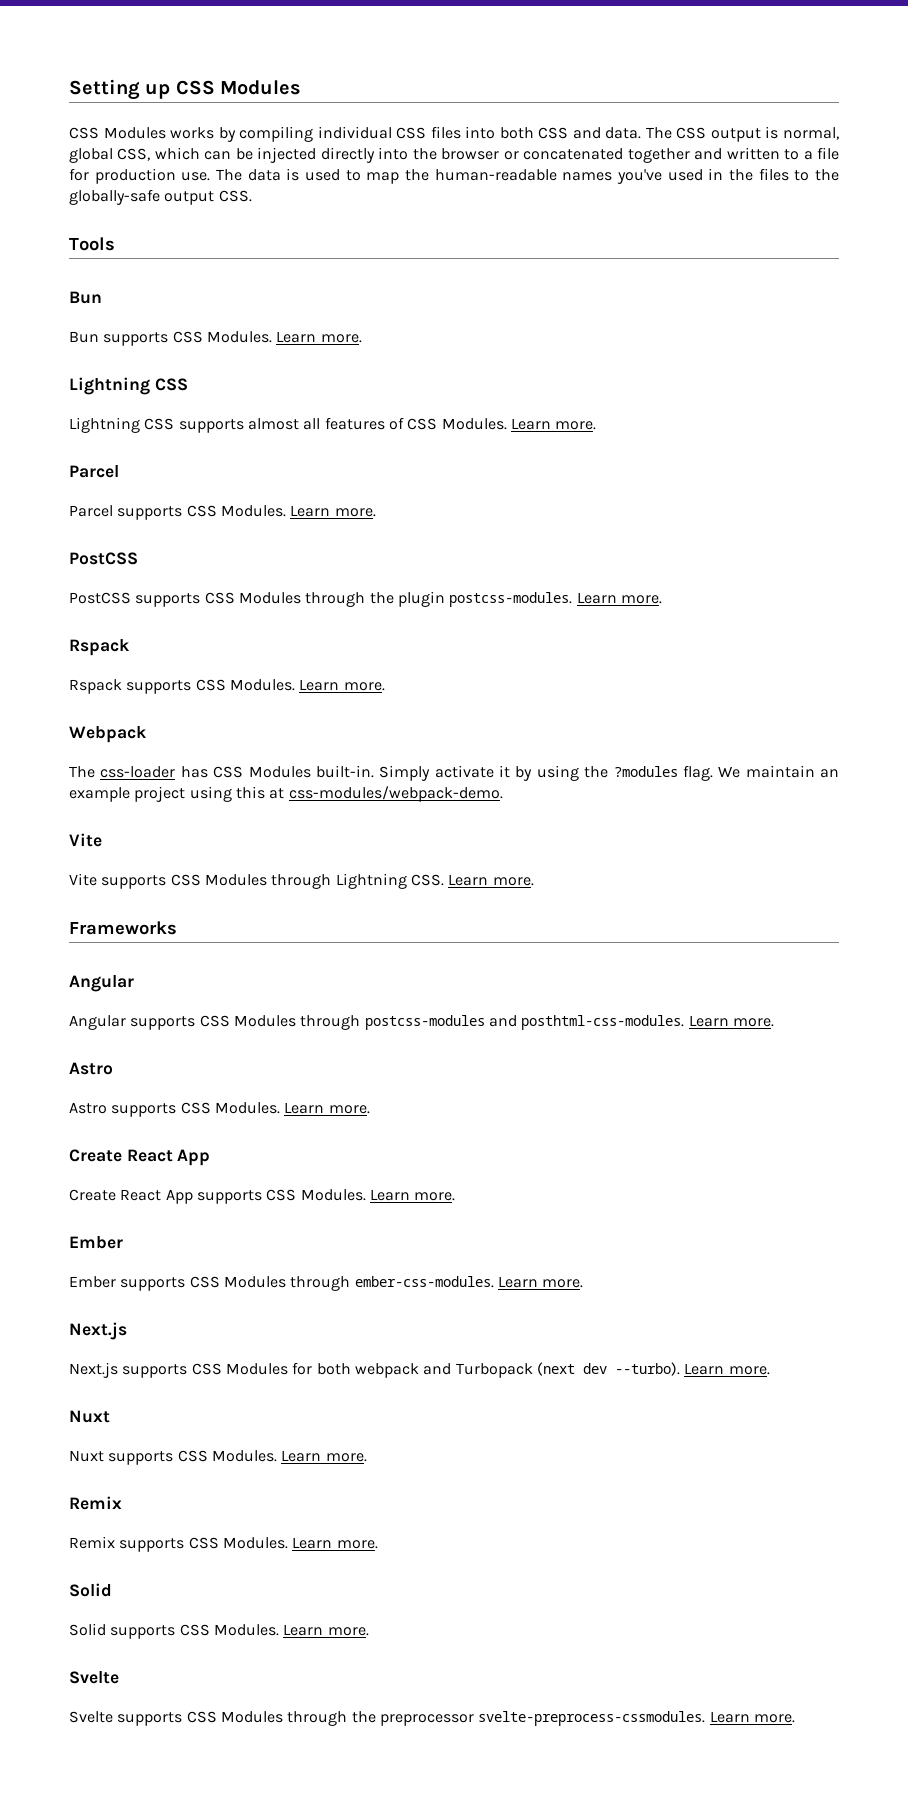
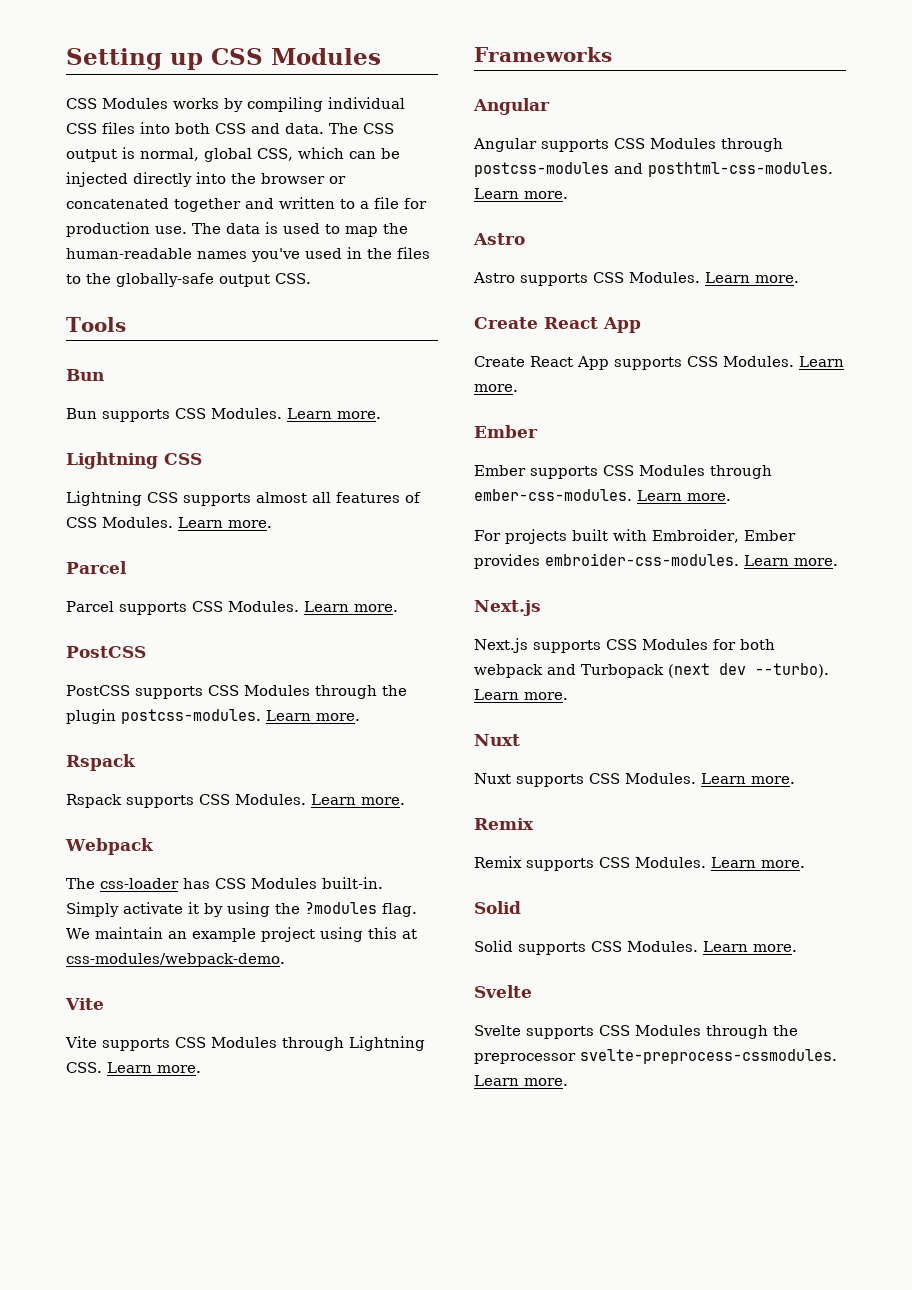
(584, 1283) none -> [474,529,796,544] [474,553,838,569] // For projects built with Embroider, Ember provides embroider-css-modules. Learn more.

